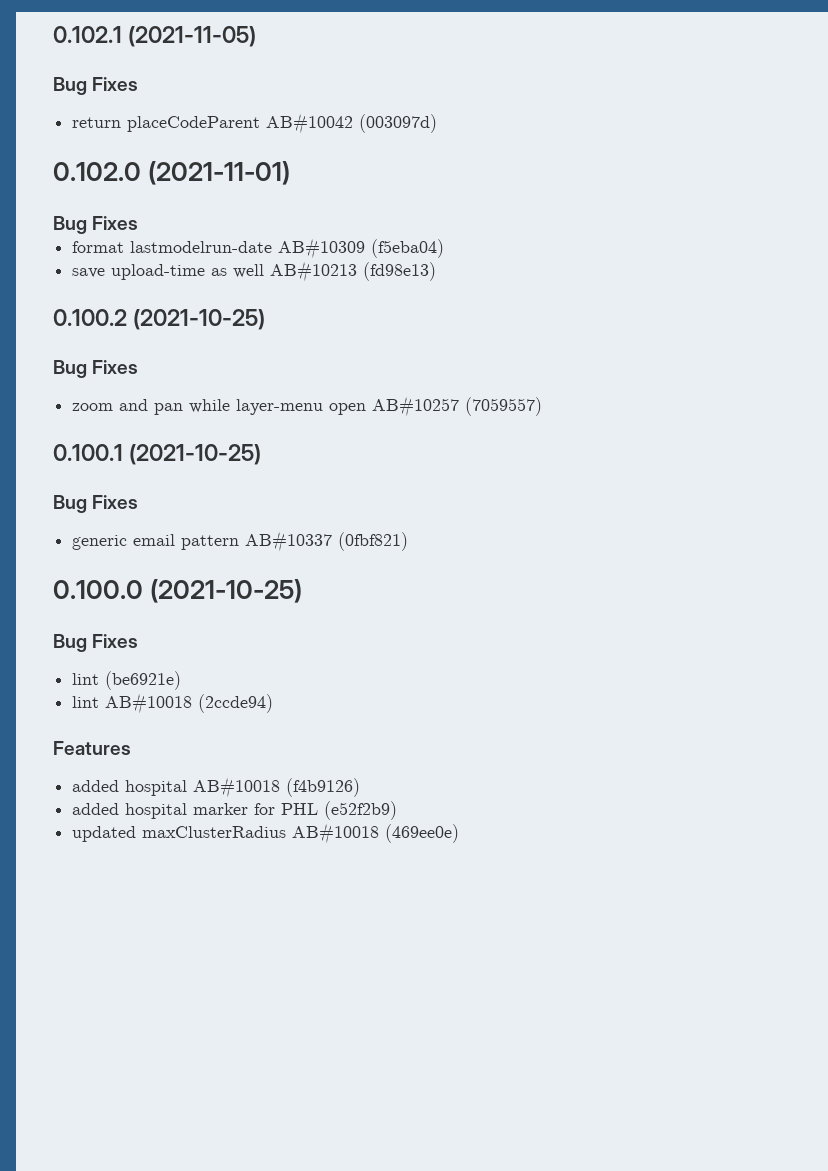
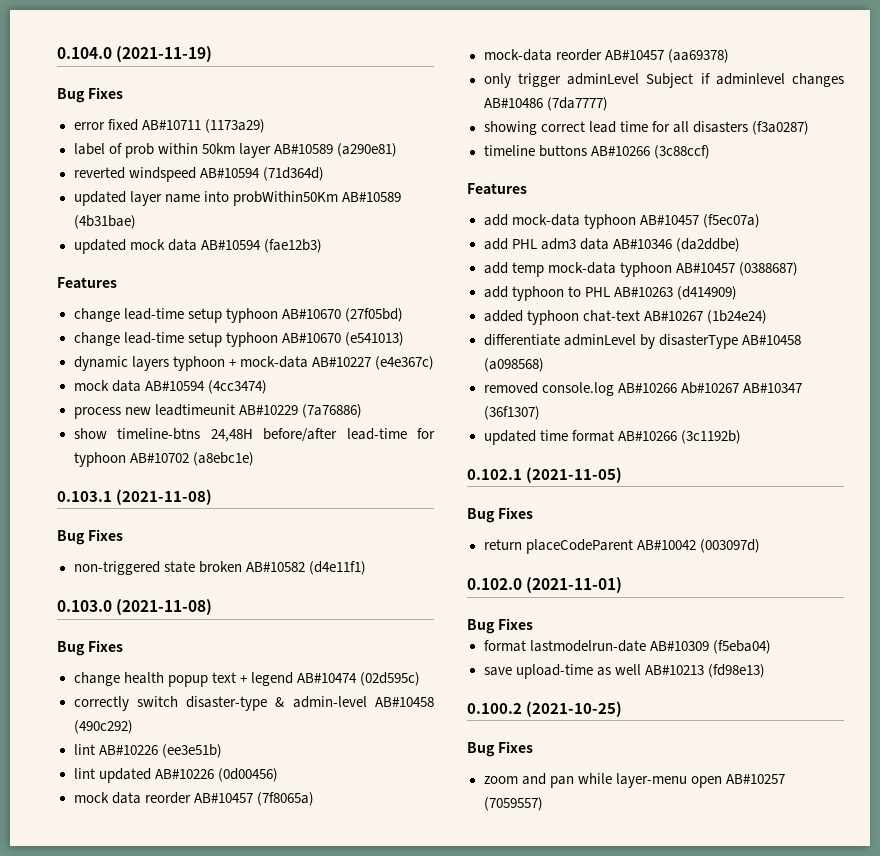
(53, 34) none -> [57,46,213,63] [57,87,123,103] [73,119,265,133] [73,143,397,158] [73,167,324,182] [73,191,401,206] [73,215,136,229] [73,239,322,254] [57,277,117,288] [73,308,403,323] [73,332,404,347] [73,356,434,371] [73,380,267,394] [73,404,362,419] [73,428,435,442] [73,452,254,467] [57,489,213,505] [57,529,123,545] [73,561,366,575] [57,599,213,616] [57,640,123,656] [73,672,420,687] [73,696,435,711] [73,720,133,734] [73,744,222,758] [73,768,278,783] [73,792,314,806] [483,49,729,63] [483,73,844,88] [483,97,608,111] [483,121,809,135] [483,145,710,159] [467,183,527,194] [483,214,760,229] [483,238,740,252] [483,262,798,277] [483,286,737,301] [483,310,767,325] [483,334,801,349] [483,358,544,372] [483,382,802,396] [483,406,540,420] [483,430,741,445] 0.104.0 (2021-11-19) // Bug Fixes // error fixed AB#10711 (1173a29) // label of prob within 50km layer AB#10589 (a290e81) // reverted windspeed AB#10594 (71d364d) // updated layer name into probWithin50Km AB#10589 (4b31bae) // updated mock data AB#10594 (fae12b3) // Features // change lead-time setup typhoon AB#10670 (27f05bd) // change lead-time setup typhoon AB#10670 (e541013) // dynamic layers typhoon + mock-data AB#10227 (e4e367c) // mock data AB#10594 (4cc3474) // process new leadtimeunit AB#10229 (7a76886) // show timeline-btns 24,48H before/after lead-time for typhoon AB#10702 (a8ebc1e) // 0.103.1 (2021-11-08) // Bug Fixes // non-triggered state broken AB#10582 (d4e11f1) // 0.103.0 (2021-11-08) // Bug Fixes // change health popup text + legend AB#10474 (02d595c) // correctly switch disaster-type & admin-level AB#10458 (490c292) // lint AB#10226 (ee3e51b) // lint updated AB#10226 (0d00456) // mock data reorder AB#10457 (7f8065a) // mock-data reorder AB#10457 (aa69378) // only trigger adminLevel Subject if adminlevel changes AB#10486 (7da7777) // showing correct lead time for all disasters (f3a0287) // timeline buttons AB#10266 (3c88ccf) // Features // add mock-data typhoon AB#10457 (f5ec07a) // add PHL adm3 data AB#10346 (da2ddbe) // add temp mock-data typhoon AB#10457 (0388687) // add typhoon to PHL AB#10263 (d414909) // added typhoon chat-text AB#10267 (1b24e24) // differentiate adminLevel by disasterType AB#10458 (a098568) // removed console.log AB#10266 Ab#10267 AB#10347 (36f1307) // updated time format AB#10266 (3c1192b) //
[53,444,262,465] [53,495,139,513] [72,531,409,552] [53,579,303,603] [53,634,139,652] [72,671,182,690] [72,693,274,714] [53,741,131,755] [72,777,361,798] [72,801,398,820] [72,823,460,844] // 0.100.1 (2021-10-25) // Bug Fixes // generic email pattern AB#10337 (0fbf821) // 0.100.0 (2021-10-25) // Bug Fixes // lint (be6921e) // lint AB#10018 (2ccde94) // Features // added hospital AB#10018 (f4b9126) // added hospital marker for PHL (e52f2b9) // updated maxClusterRadius AB#10018 (469ee0e) -> (543, 804) none

